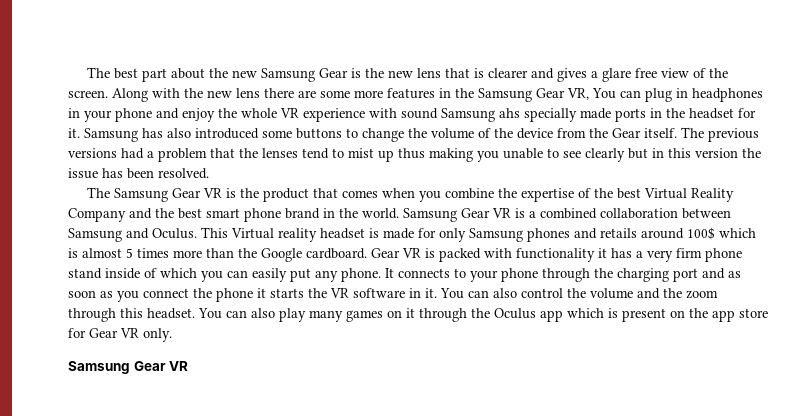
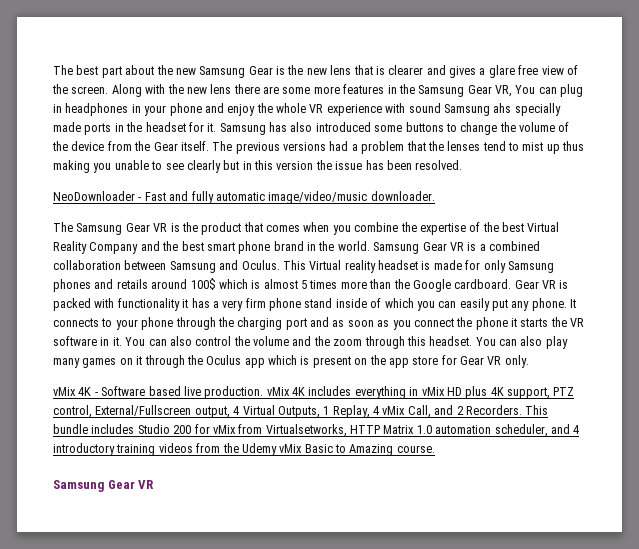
(209, 173) none -> [53,191,435,204] // NeoDownloader - Fast and fully automatic image/video/music downloader.
(172, 335) none -> [53,386,575,399] [53,405,549,418] [53,424,580,437] [53,443,435,456] // vMix 4K - Software based live production. vMix 4K includes everything in vMix HD plus 4K support, PTZ control, External/Fullscreen output, 4 Virtual Outputs, 1 Replay, 4 vMix Call, and 2 Recorders. This bundle includes Studio 200 for vMix from Virtualsetworks, HTTP Matrix 1.0 automation scheduler, and 4 introductory training videos from the Udemy vMix Basic to Amazing course.

